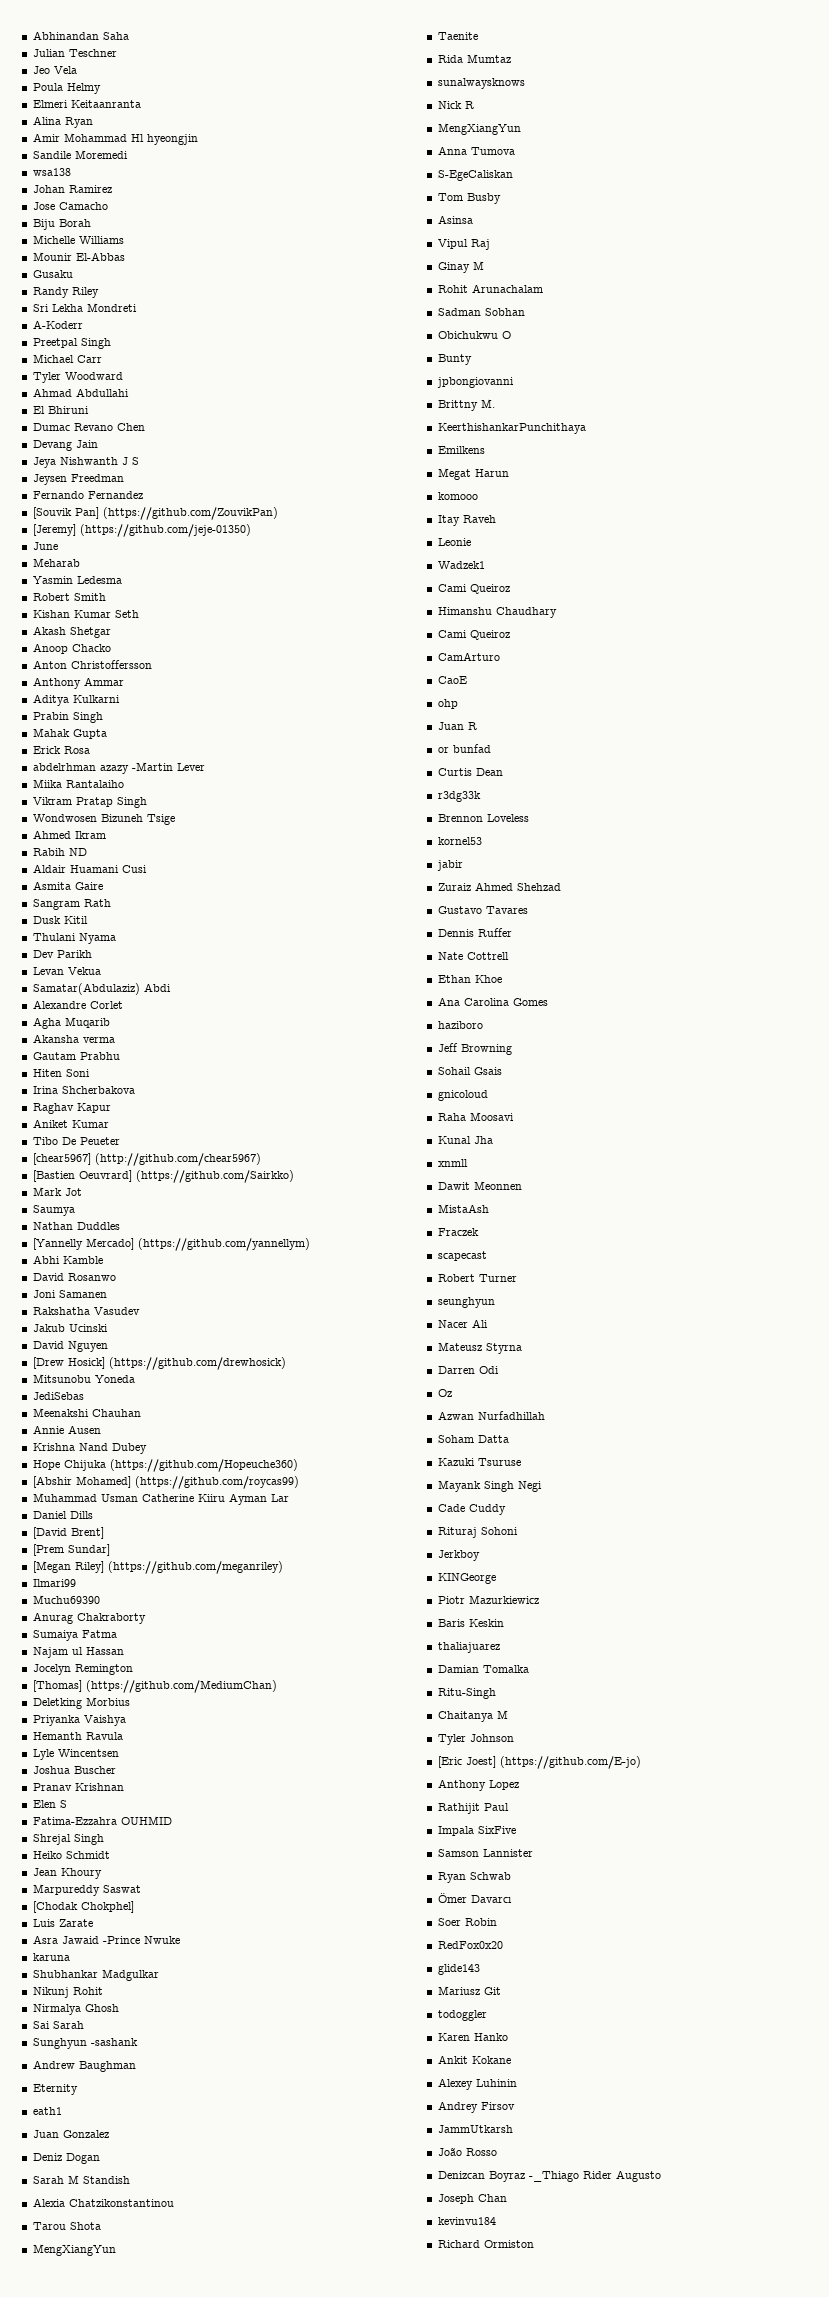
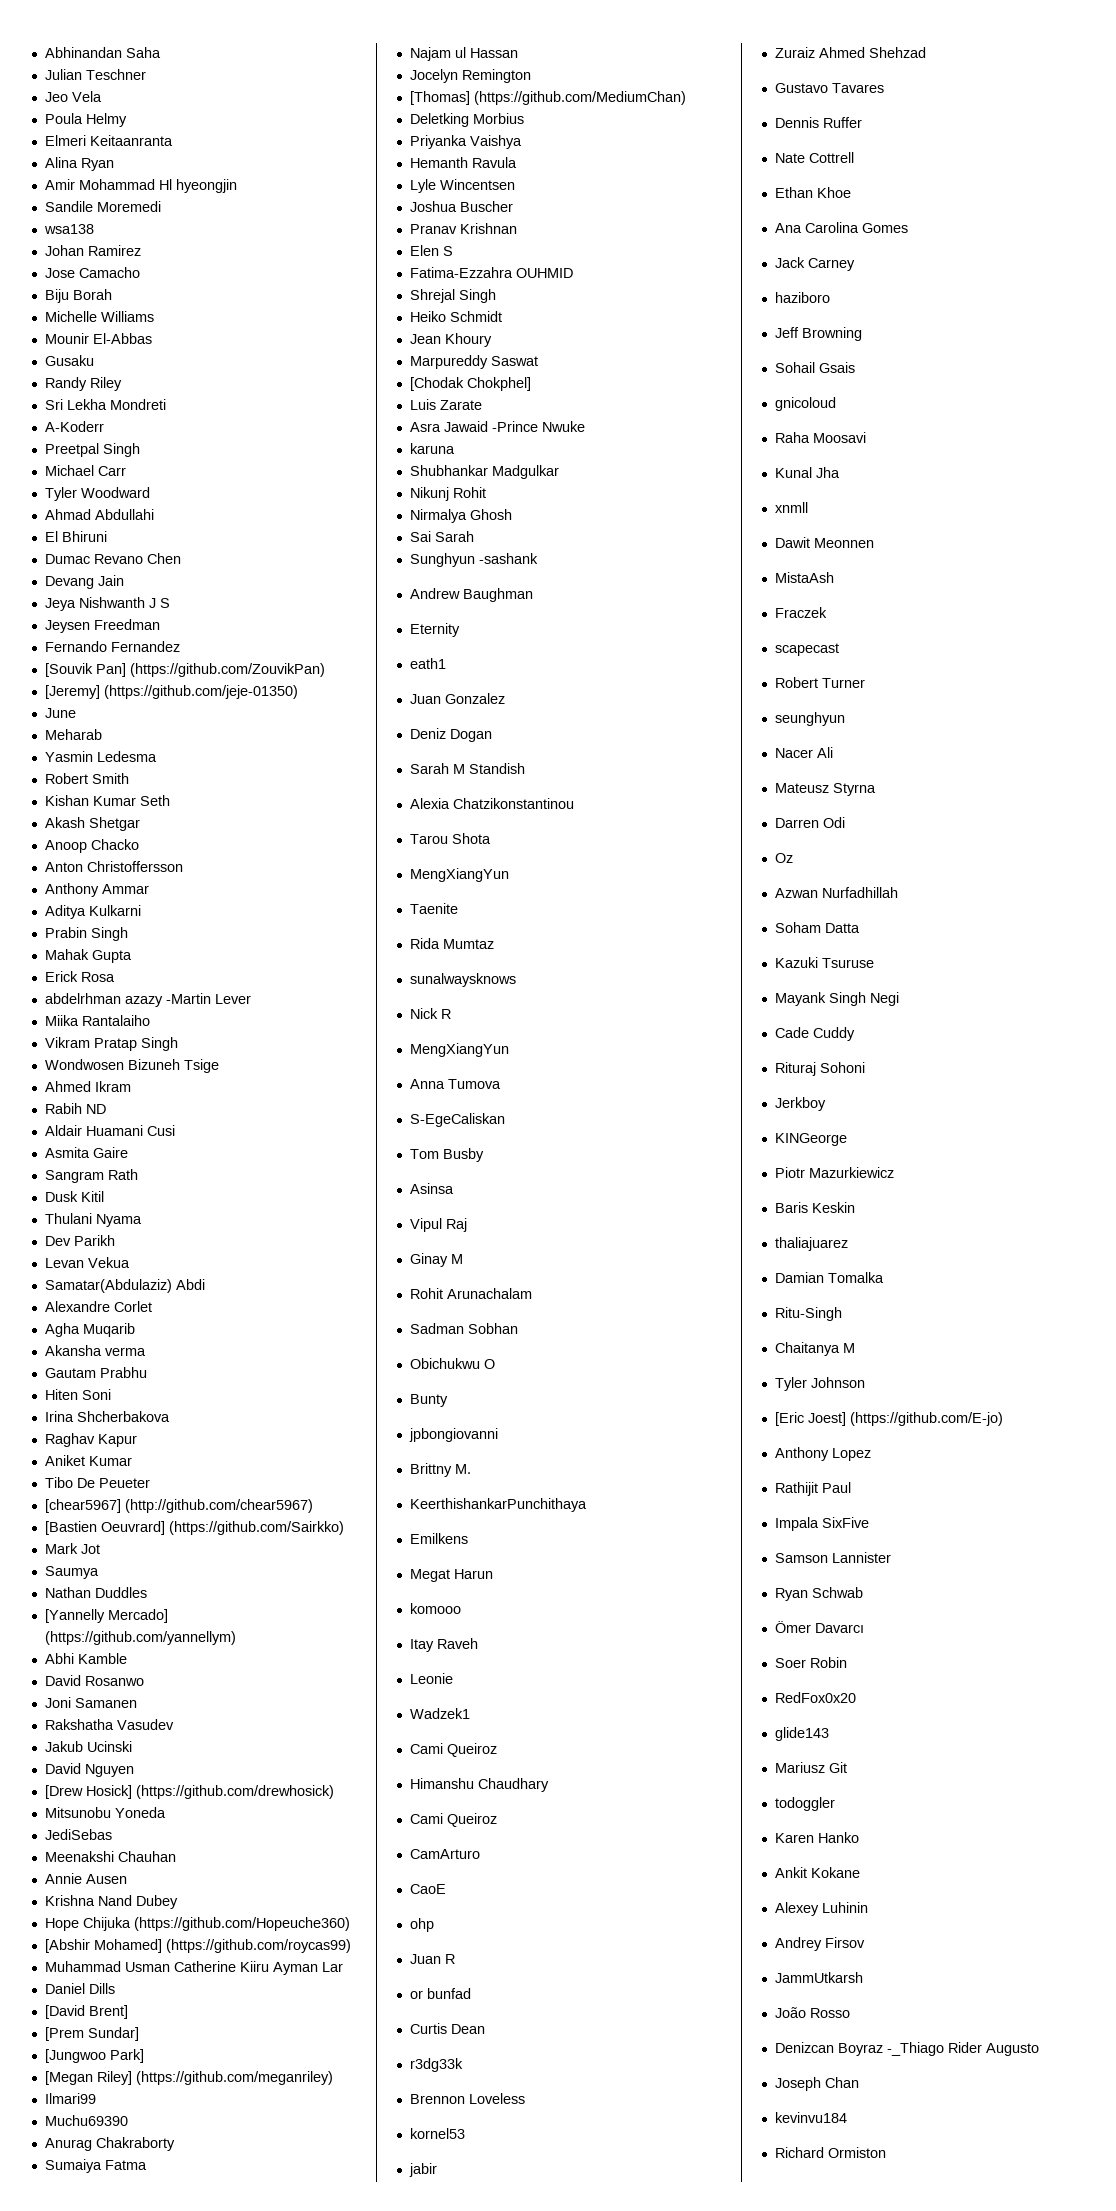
(110, 1550) none -> [44,2049,144,2063] // [Jungwoo Park]
(548, 1002) none -> [774,257,855,271] // Jack Carney

